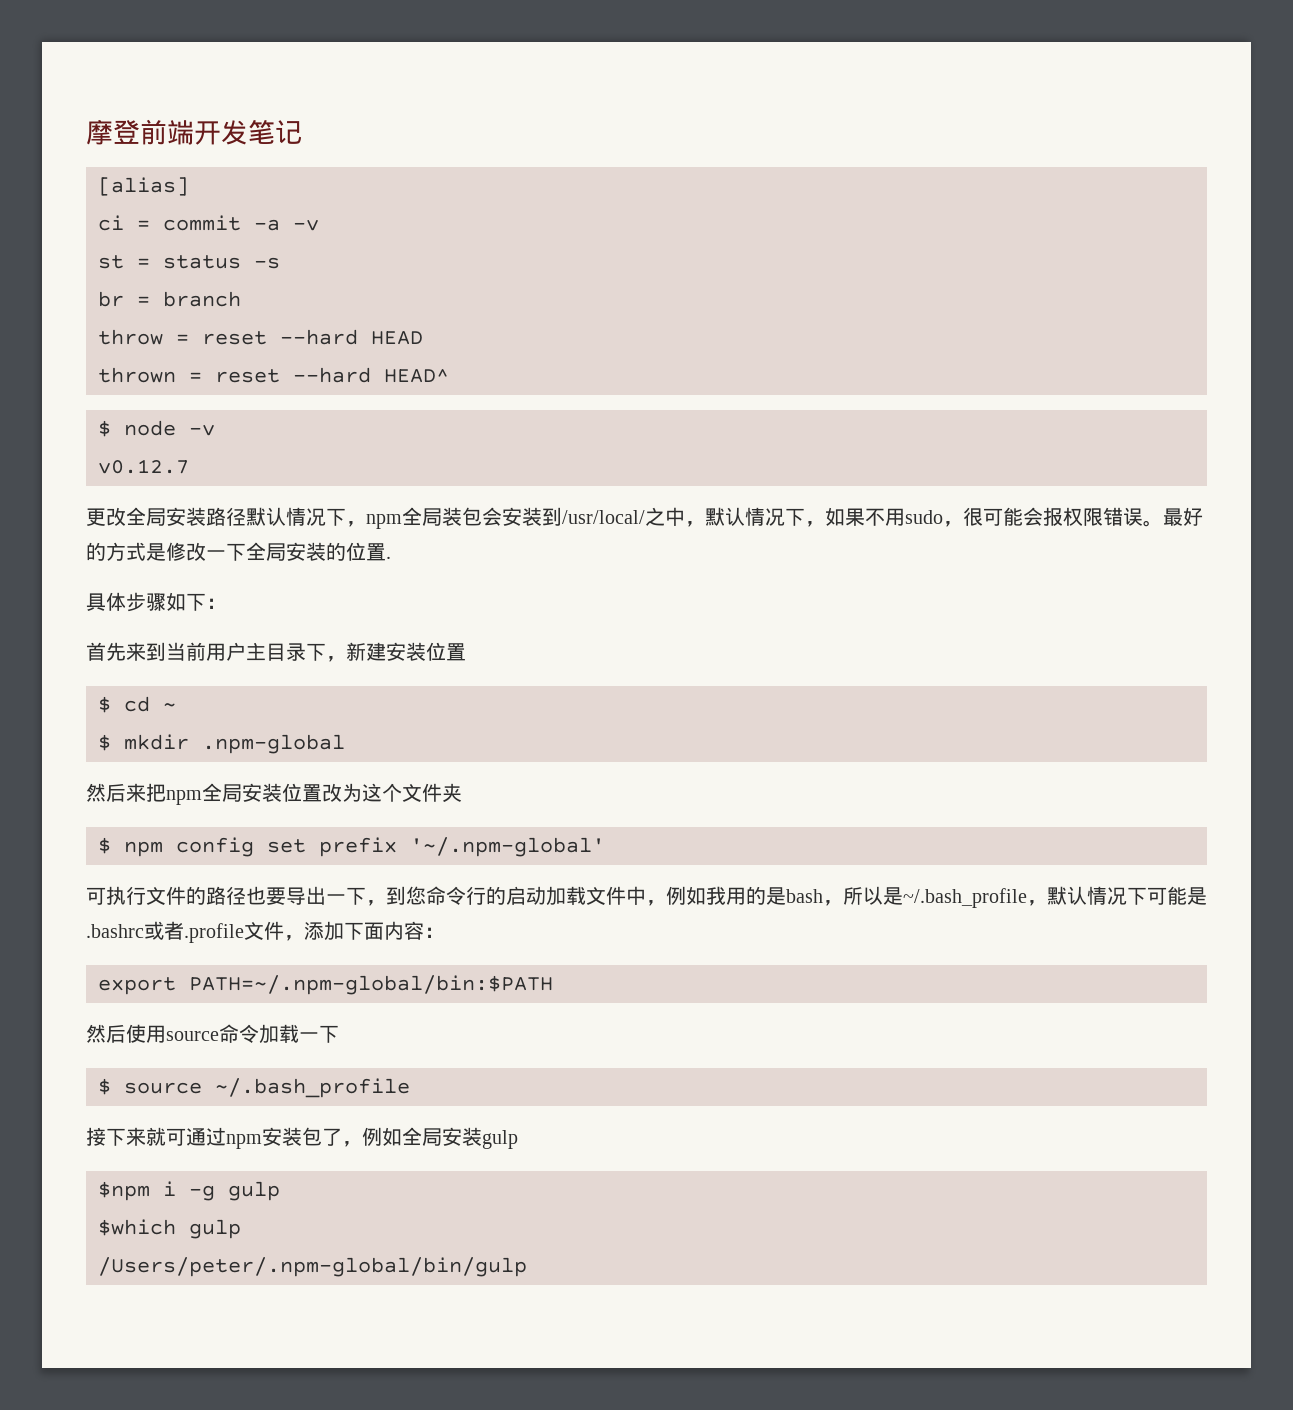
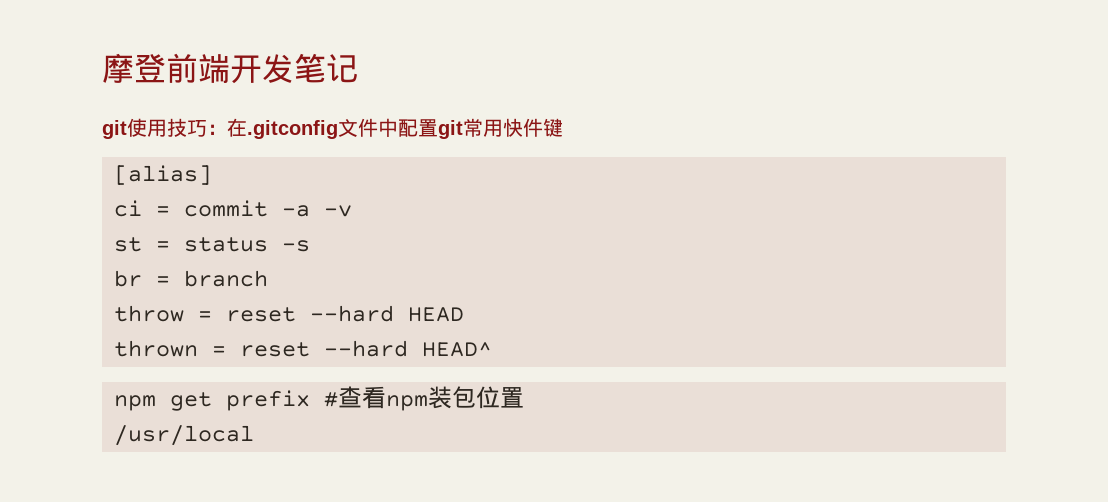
(302, 132) none -> [102,118,563,139] // git使用技巧：在.gitconfig文件中配置git常用快件键
[98,420,215,437] [98,459,189,474] [86,507,1203,529] [86,542,391,561] [86,592,226,612] [86,642,466,662] [98,696,176,713] [98,734,345,754] [86,783,462,805] [98,837,605,857] [86,886,1207,908] [86,921,444,943] [98,975,553,995] [86,1024,339,1044] [98,1078,410,1098] [86,1127,518,1149] [98,1181,280,1201] [98,1219,241,1239] [98,1257,527,1277] $ node -v // v0.12.7 // 更改全局安装路径默认情况下，npm全局装包会安装到/usr/local/之中，默认情况下，如果不用sudo，很可能会报权限错误。最好的方式是修改一下全局安装的位置. // 具体步骤如下： // 首先来到当前用户主目录下，新建安装位置 // $ cd ~ // $ mkdir .npm-global // 然后来把npm全局安装位置改为这个文件夹 // $ npm config set prefix '~/.npm-global' // 可执行文件的路径也要导出一下，到您命令行的启动加载文件中，例如我用的是bash，所以是~/.bash_profile，默认情况下可能是.bashrc或者.profile文件，添加下面内容： // export PATH=~/.npm-global/bin:$PATH // 然后使用source命令加载一下 // $ source ~/.bash_profile // 接下来就可通过npm安装包了，例如全局安装gulp // $npm i -g gulp // $which gulp // /Users/peter/.npm-global/bin/gulp -> [114,386,524,411] [114,425,254,446] npm get prefix #查看npm装包位置 // /usr/local

